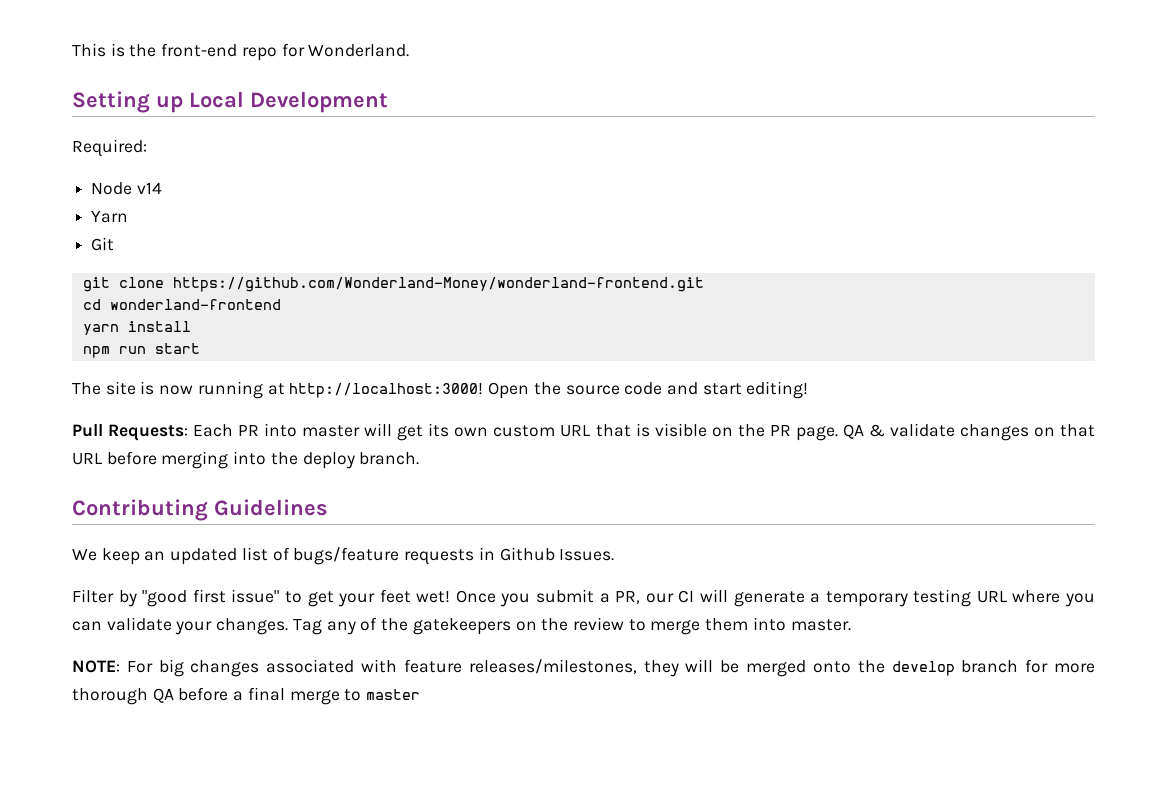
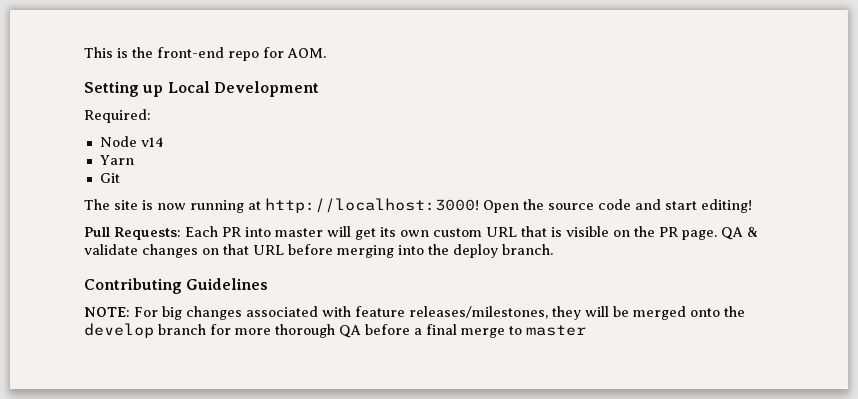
[308,44,410,57] Wonderland. -> [287,48,326,58] AOM.
[82,277,704,292] [82,299,281,310] [82,321,191,335] [82,343,200,358] // git clone https://github.com/Wonderland-Money/wonderland-frontend.git // cd wonderland-frontend // yarn install // npm run start -> (120, 178) none
[72,547,615,565] [72,589,1096,607] [72,617,851,635] // We keep an updated list of bugs/feature requests in Github Issues. // Filter by "good first issue" to get your feet wet! Once you submit a PR, our CI will generate a temporary testing URL where you can validate your changes. Tag any of the gatekeepers on the review to merge them into master. -> (269, 284) none

